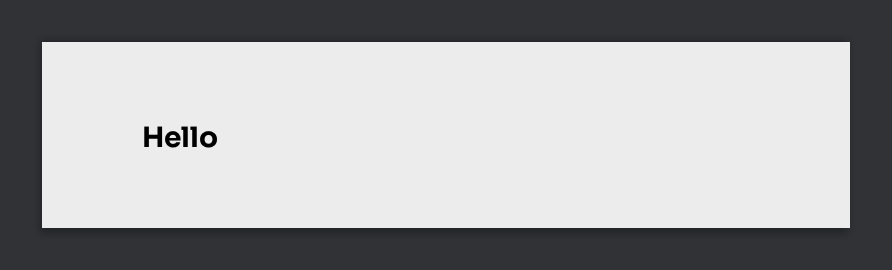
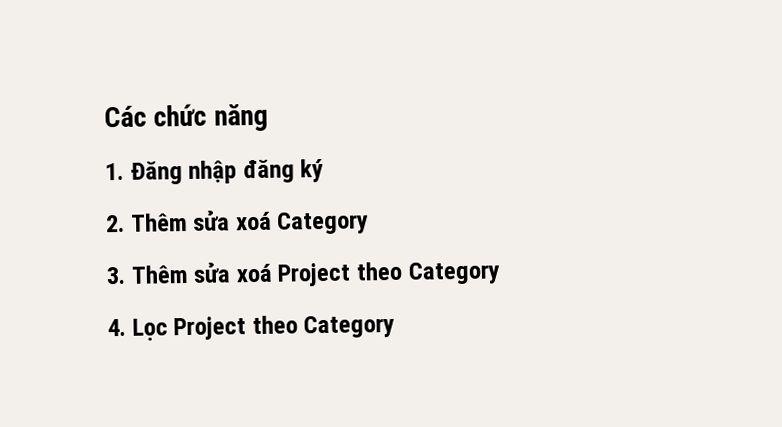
[142,126,218,148] Hello -> [104,103,268,132] [105,158,325,185] [105,209,370,235] [106,261,501,287] [107,314,396,341] Các chức năng // 1. Đăng nhập đăng ký // 2. Thêm sửa xoá Category // 3. Thêm sửa xoá Project theo Category // 4. Lọc Project theo Category

